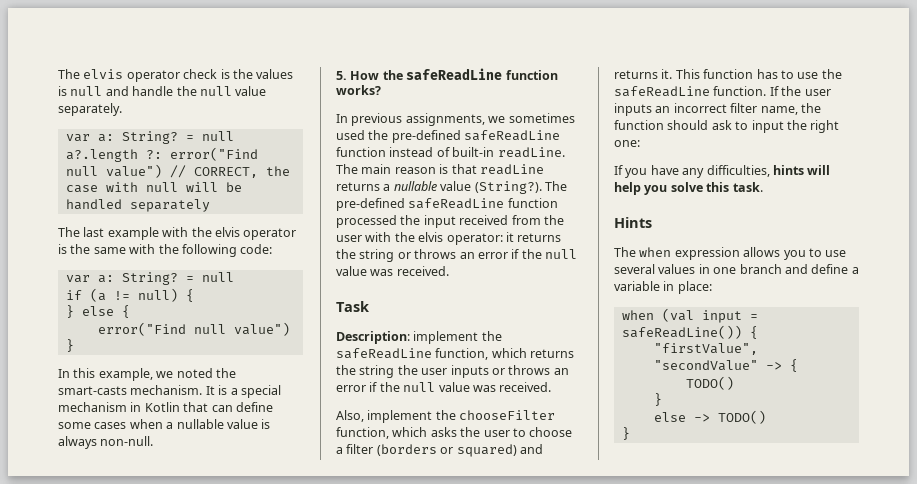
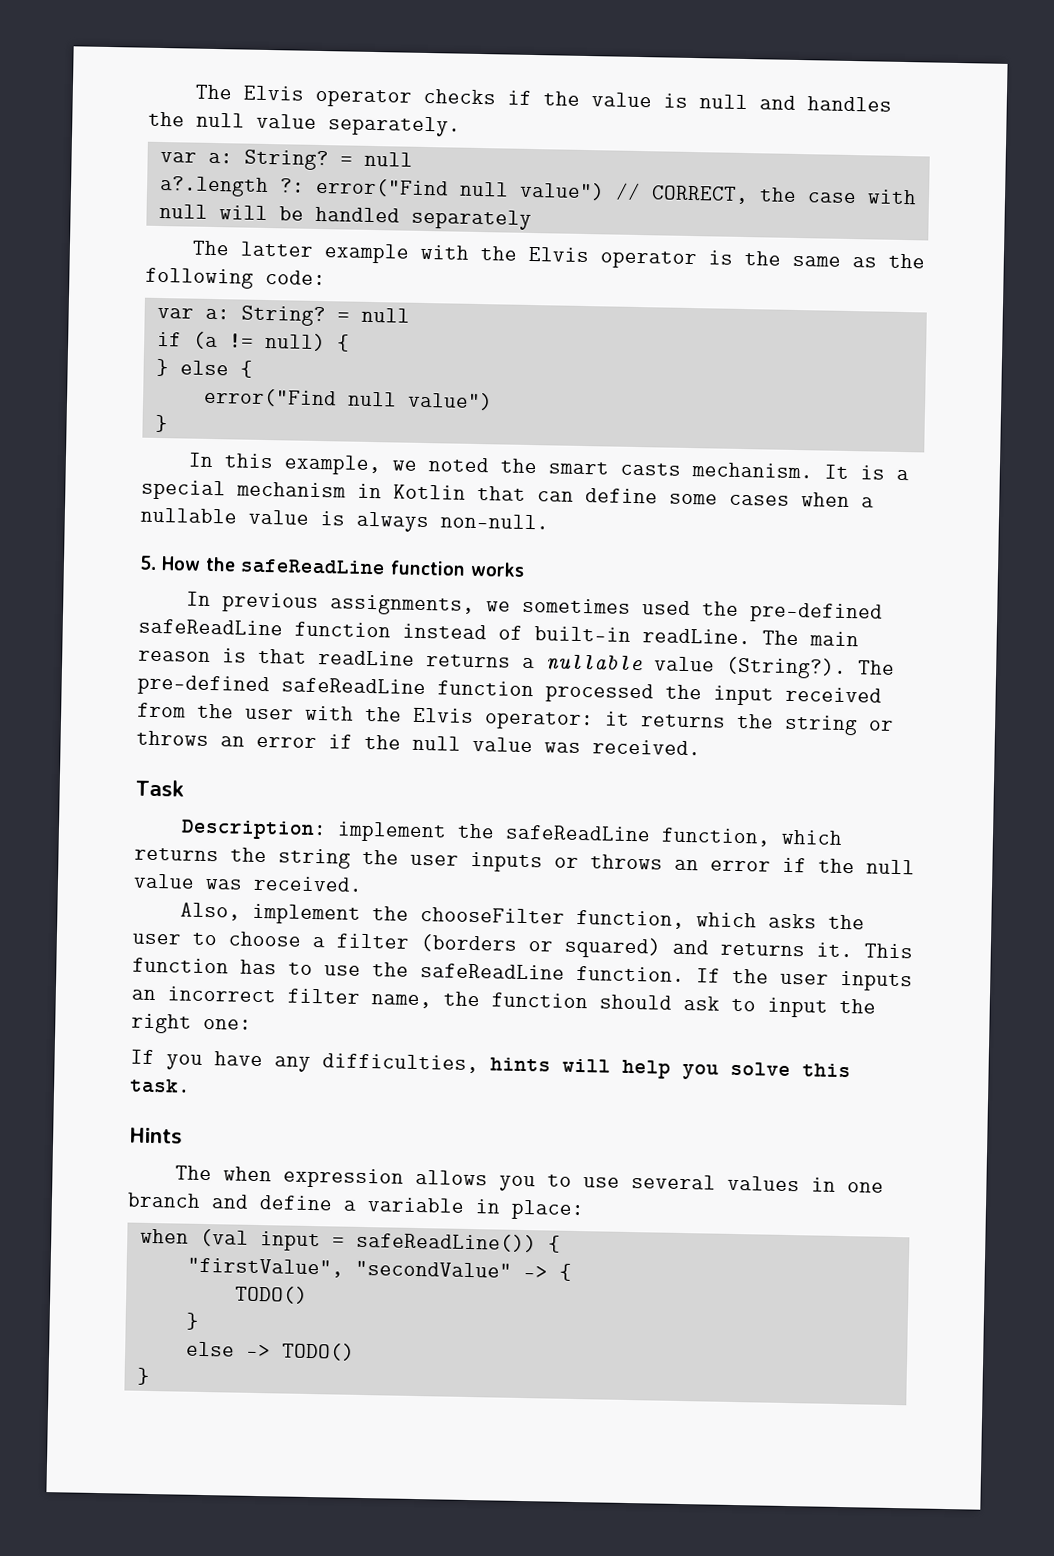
[58,69,294,82] The elvis operator check is the values -> [195,84,653,108] The Elvis operator checks if the value
[132,86,174,96] handle -> [807,96,893,112] handles
[83,227,105,237] last -> [240,241,315,257] latter
[214,227,240,237] elvis -> [528,246,590,263] Elvis
[129,244,156,254] with -> [852,257,878,268] as
[58,386,127,395] smart-casts -> [548,461,682,476] smart casts
[336,85,381,95] works? -> [470,561,525,577] works
[418,232,444,242] elvis -> [413,707,474,723] Elvis

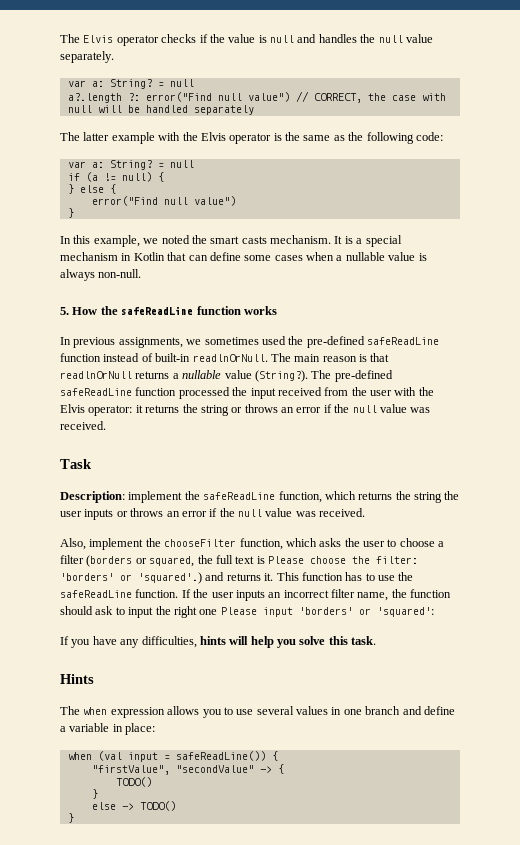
[642,628,751,645] readLine. -> [192,354,268,362] readlnOrNull.
[318,650,415,666] readLine -> [60,371,132,379] readlnOrNull
[564,936,661,959] squared) -> [149,555,418,567] [60,572,202,584] squared, the full text is Please choose the filter: 'borders' or 'squared'.)
[203,1018,252,1030] one: -> [199,607,434,617] one Please input 'borders' or 'squared':

